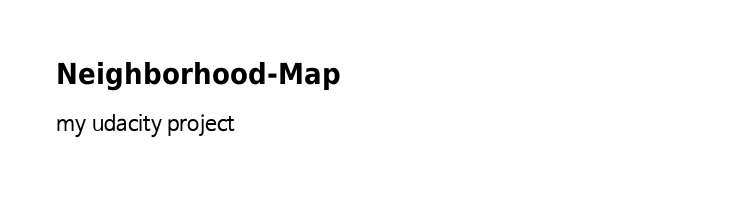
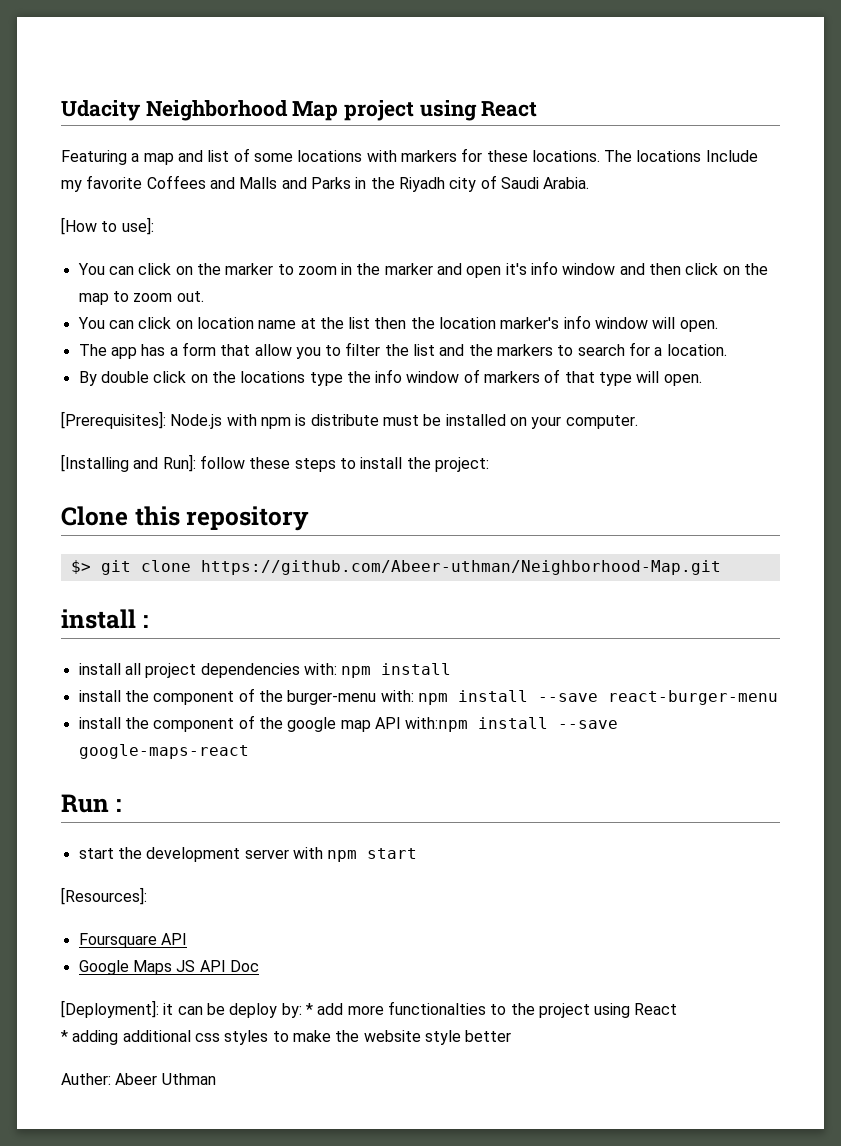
[56,61,341,91] [56,114,236,138] Neighborhood-Map // my udacity project -> [61,100,538,121] [61,148,758,165] [61,175,590,192] [61,217,154,235] [77,261,769,278] [78,291,204,305] [77,315,718,332] [78,342,727,359] [78,369,702,386] [61,411,638,429] [61,454,489,472] [61,506,310,531] [70,560,721,575] [61,609,148,629] [78,663,452,678] [78,688,778,705] [78,715,619,732] [78,744,249,759] [61,794,121,813] [78,847,418,862] [61,887,147,905] [78,933,187,948] [78,960,259,975] [61,1000,678,1018] [61,1030,512,1045] [61,1073,216,1085] Udacity Neighborhood Map project using React // Featuring a map and list of some locations with markers for these locations. The locations Include my favorite Coffees and Malls and Parks in the Riyadh city of Saudi Arabia. // [How to use]: // You can click on the marker to zoom in the marker and open it's info window and then click on the map to zoom out. // You can click on location name at the list then the location marker's info window will open. // The app has a form that allow you to filter the list and the markers to search for a location. // By double click on the locations type the info window of markers of that type will open. // [Prerequisites]: Node.js with npm is distribute must be installed on your computer. // [Installing and Run]: follow these steps to install the project: // Clone this repository // $> git clone https://github.com/Abeer-uthman/Neighborhood-Map.git // install : // install all project dependencies with: npm install // install the component of the burger-menu with: npm install --save react-burger-menu // install the component of the google map API with:npm install --save google-maps-react // Run : // start the development server with npm start // [Resources]: // Foursquare API // Google Maps JS API Doc // [Deployment]: it can be deploy by: * add more functionalties to the project using React // * adding additional css styles to make the website style better // Auther: Abeer Uthman

